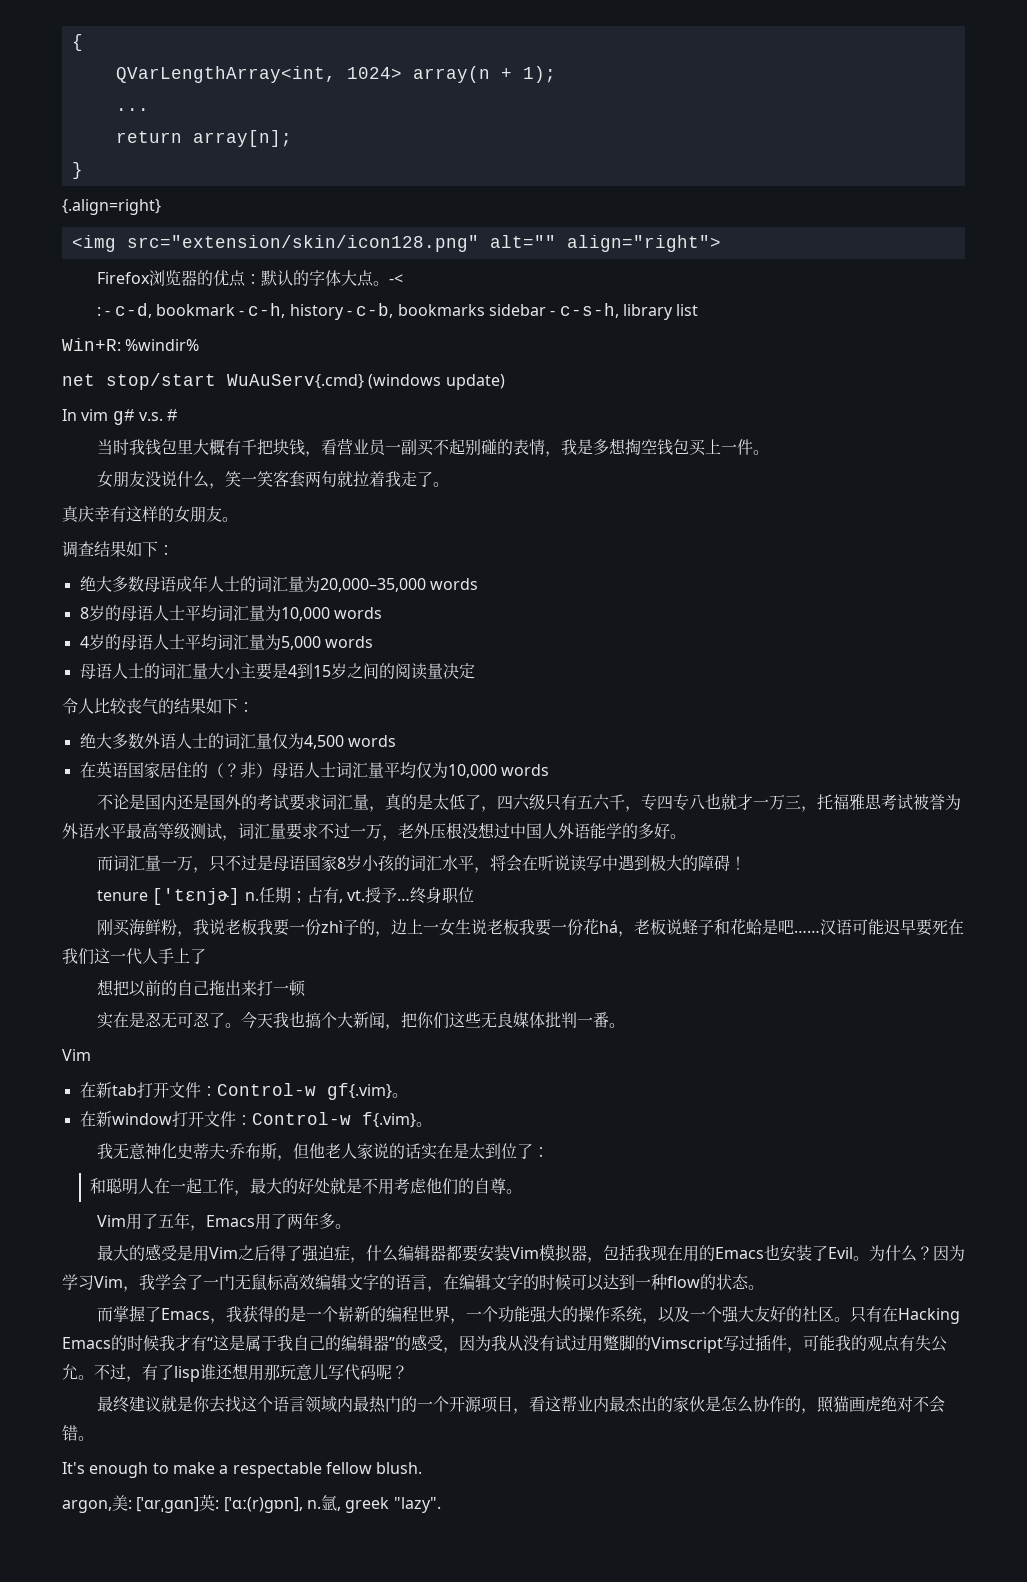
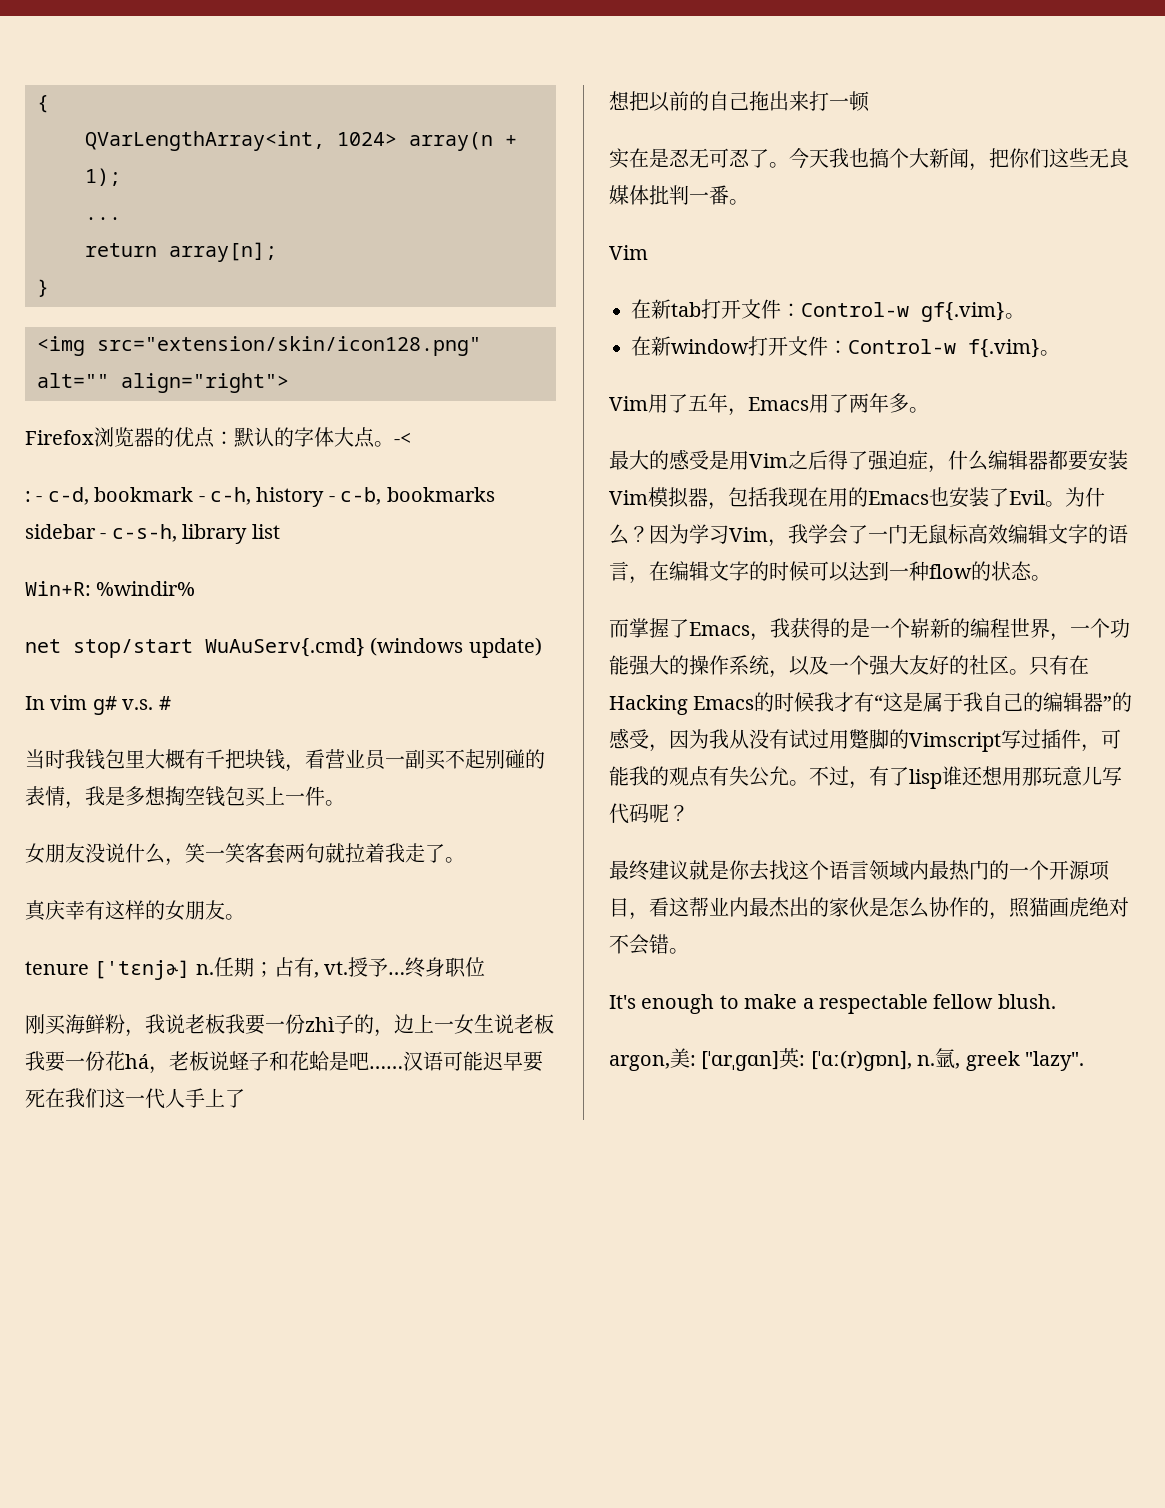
[62,199,161,215] // {.align=right} -> (49, 288) none
[62,541,174,558] [79,575,478,592] [79,605,382,622] [79,634,373,651] [79,663,475,680] [62,698,254,715] [79,733,396,749] [79,761,549,779] [96,793,961,812] [62,822,686,841] [96,855,746,873] // 调查结果如下： // 绝大多数母语成年人士的词汇量为20,000–35,000 words // 8岁的母语人士平均词汇量为10,000 words // 4岁的母语人士平均词汇量为5,000 words // 母语人士的词汇量大小主要是4到15岁之间的阅读量决定 // 令人比较丧气的结果如下： // 绝大多数外语人士的词汇量仅为4,500 words // 在英语国家居住的（？非）母语人士词汇量平均仅为10,000 words // 不论是国内还是国外的考试要求词汇量，真的是太低了，四六级只有五六千，专四专八也就才一万三，托福雅思考试被誉为外语水平最高等级测试，词汇量要求不过一万，老外压根没想过中国人外语能学的多好。 // 而词汇量一万，只不过是母语国家8岁小孩的词汇水平，将会在听说读写中遇到极大的障碍！ -> (245, 917) none
[96,1143,549,1161] [90,1178,523,1196] // 我无意神化史蒂夫·乔布斯，但他老人家说的话实在是太到位了： // 和聪明人在一起工作，最大的好处就是不用考虑他们的自尊。 -> (1060, 353) none

